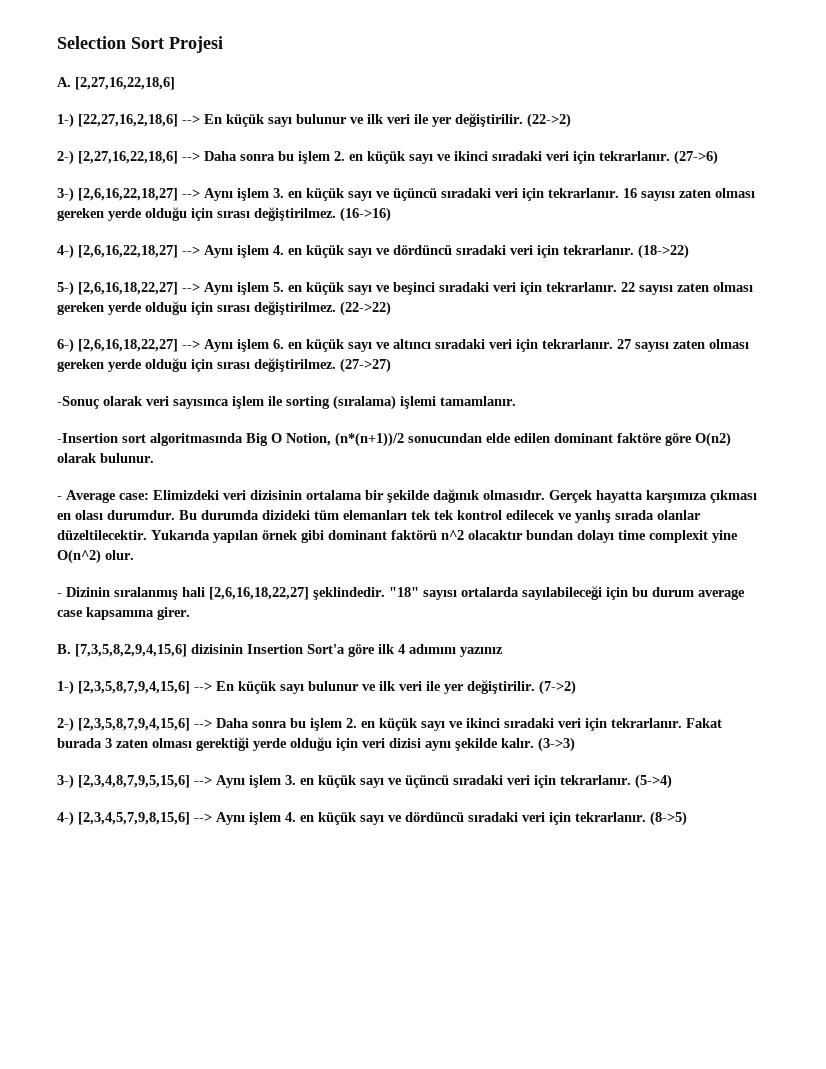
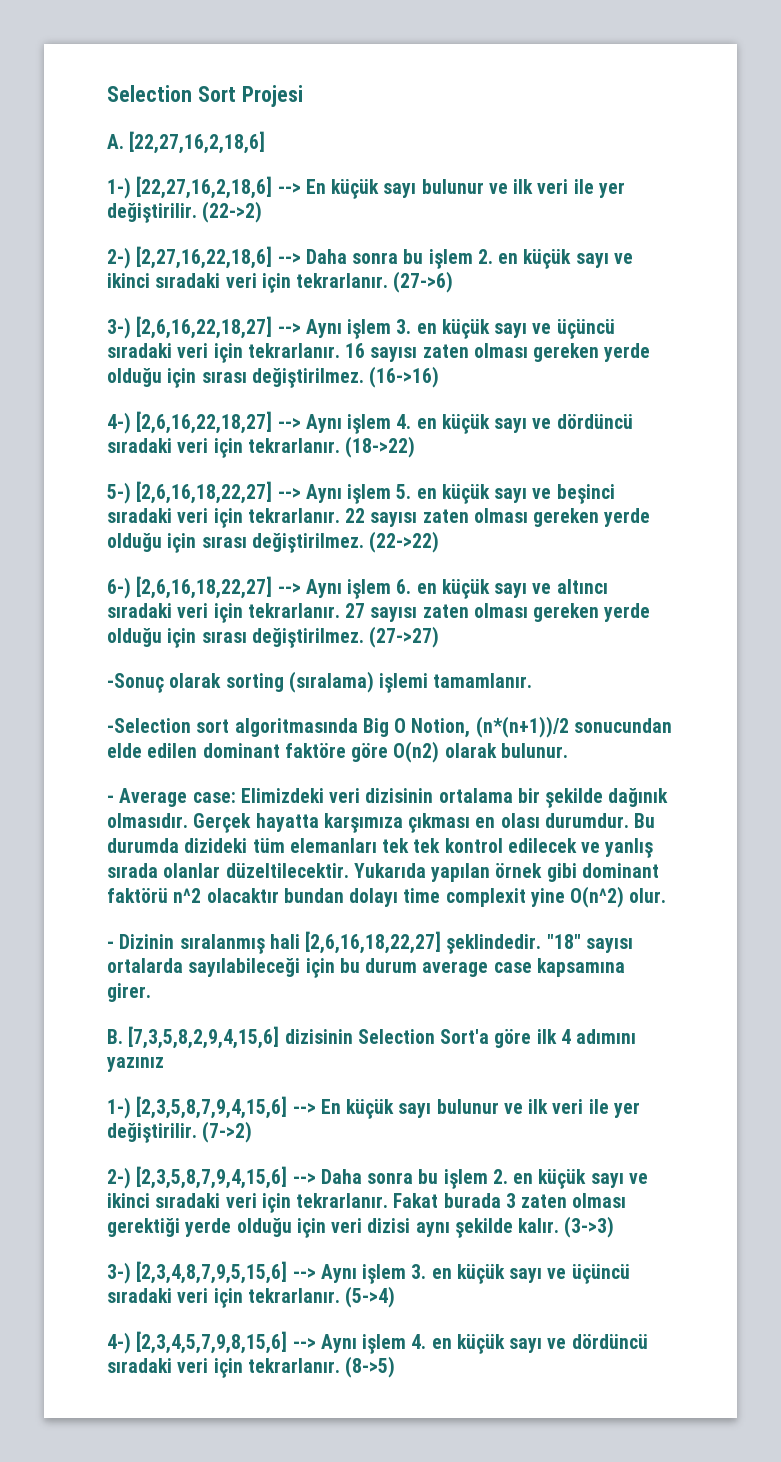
[75,77,175,90] [2,27,16,22,18,6] -> [129,131,266,154] [22,27,16,2,18,6]
[146,396,283,409] veri sayısınca işlem ile -> (222, 680) none
[57,433,118,443] -Insertion -> [107,718,191,733] -Selection
[247,644,303,654] Insertion -> [357,1029,435,1044] Selection

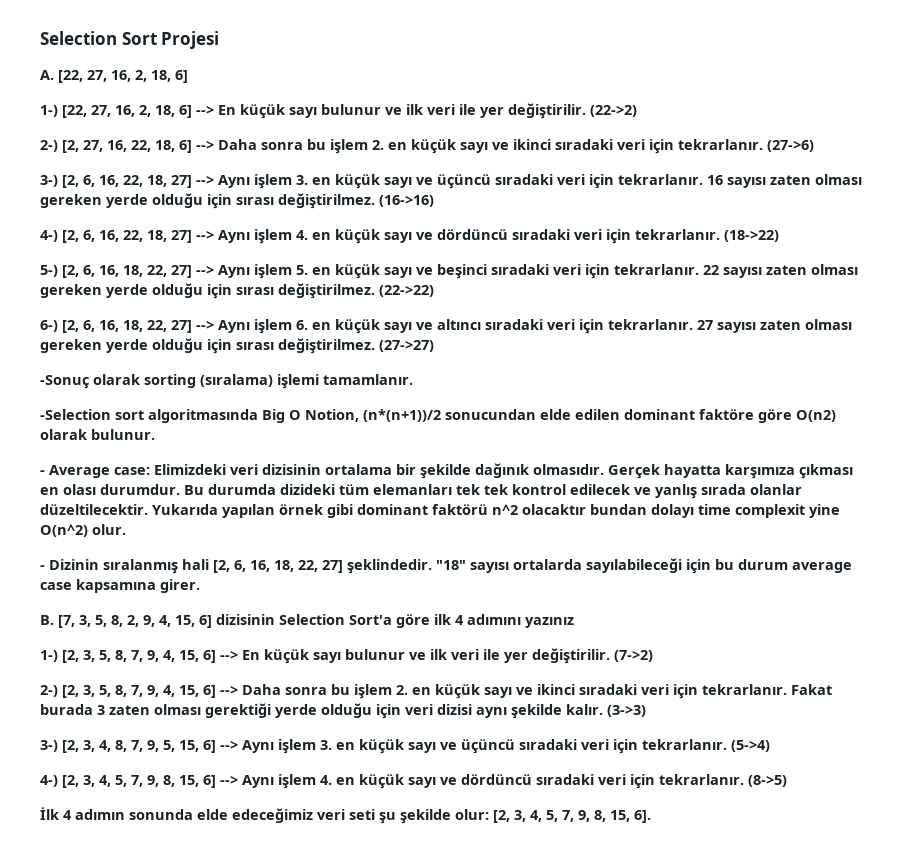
[129,131,266,154] [107,176,273,199] [22,27,16,2,18,6] // 1-) [22,27,16,2,18,6] -> [58,70,188,83] [40,105,192,118] [22, 27, 16, 2, 18, 6] // 1-) [22, 27, 16, 2, 18, 6]
[136,246,273,269] [2,27,16,22,18,6] -> [62,140,192,153] [2, 27, 16, 22, 18, 6]
[136,316,273,339] [2,6,16,22,18,27] -> [62,175,192,188] [2, 6, 16, 22, 18, 27]
[136,411,273,434] [2,6,16,22,18,27] -> [62,230,192,243] [2, 6, 16, 22, 18, 27]
[136,481,273,504] [2,6,16,18,22,27] -> [62,265,192,278] [2, 6, 16, 18, 22, 27]
[136,576,273,599] [2,6,16,18,22,27] -> [62,320,192,333] [2, 6, 16, 18, 22, 27]
[305,931,442,954] [2,6,16,18,22,27] -> [213,560,343,573] [2, 6, 16, 18, 22, 27]
[128,1026,280,1049] [7,3,5,8,2,9,4,15,6] -> [58,615,212,628] [7, 3, 5, 8, 2, 9, 4, 15, 6]
[136,1096,288,1119] [2,3,5,8,7,9,4,15,6] -> [62,650,216,663] [2, 3, 5, 8, 7, 9, 4, 15, 6]
[136,1166,288,1189] [2,3,5,8,7,9,4,15,6] -> [62,685,216,698] [2, 3, 5, 8, 7, 9, 4, 15, 6]
[136,1261,288,1284] [2,3,4,8,7,9,5,15,6] -> [62,740,216,753] [2, 3, 4, 8, 7, 9, 5, 15, 6]
[136,1331,288,1354] [2,3,4,5,7,9,8,15,6] -> [62,775,216,788] [2, 3, 4, 5, 7, 9, 8, 15, 6]
(396, 1367) none -> [40,807,651,824] // İlk 4 adımın sonunda elde edeceğimiz veri seti şu şekilde olur: [2, 3, 4, 5, 7, 9, 8, 15, 6].

